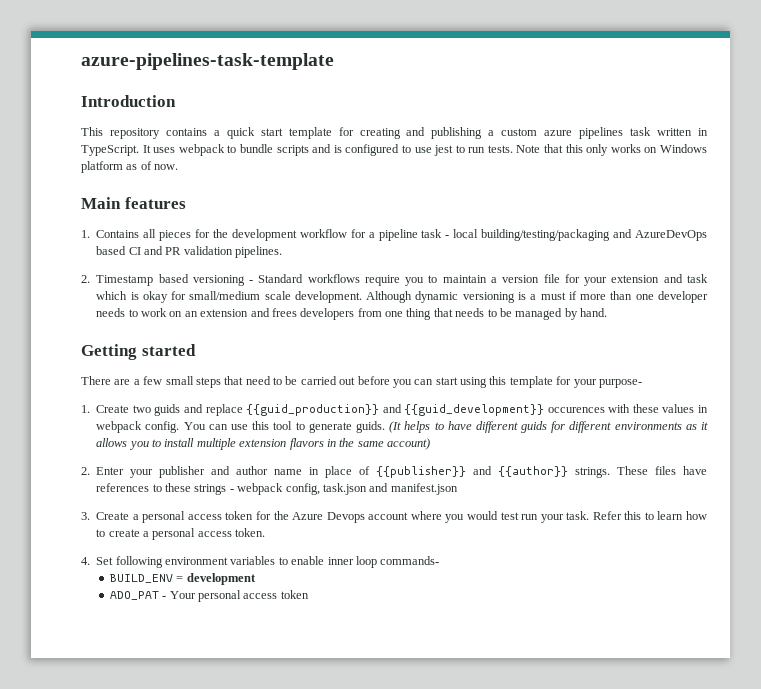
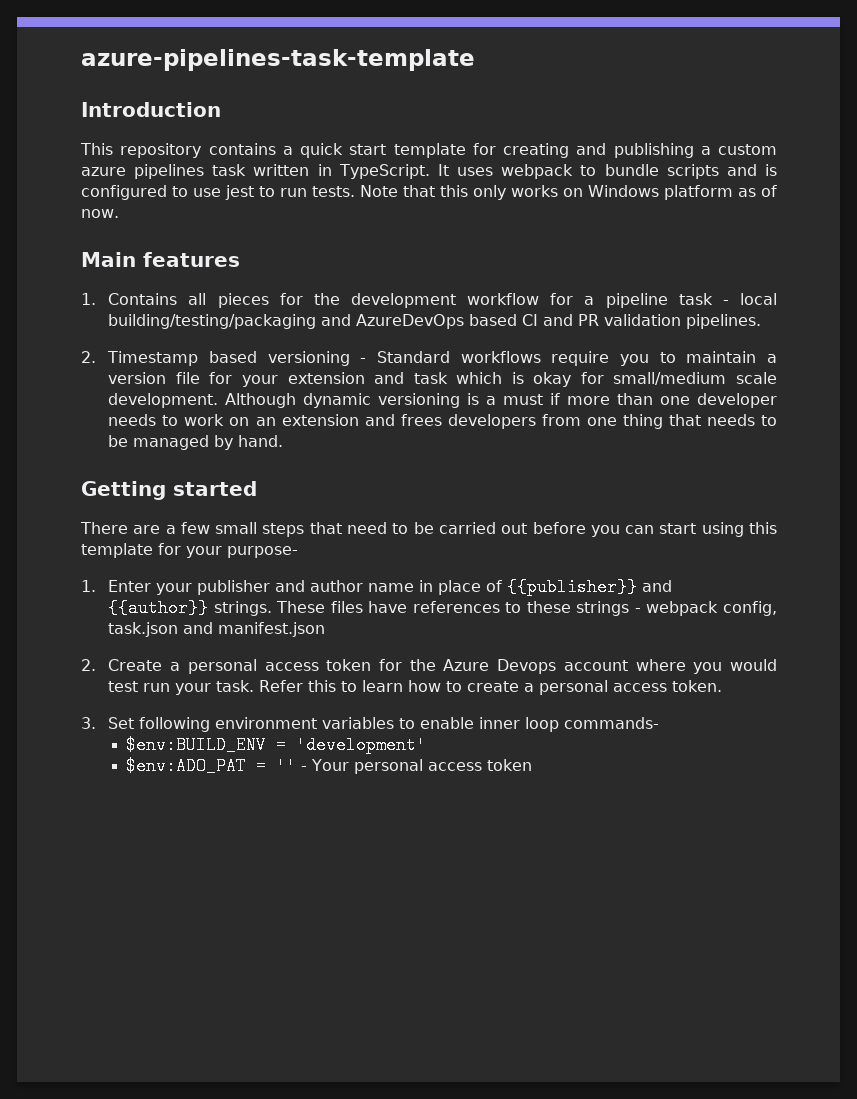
[96,404,708,416] [96,421,708,433] [96,438,430,450] [81,467,90,475] Create two guids and replace {{guid_production}} and {{guid_development}} occurences with these values in webpack config. You can use this tool to generate guids. (It helps to have different guids for different environments as it allows you to install multiple extension flavors in the same account) // 2. -> (96, 586) none
[81,512,90,520] 3. -> [81,659,96,671] 2.
[81,557,90,565] 4. -> [81,717,96,729] 3.
[109,573,256,585] [109,591,159,600] BUILD_ENV = development // ADO_PAT -> [125,736,426,754] [125,757,296,775] $env:BUILD_ENV = 'development' // $env:ADO_PAT = ''

